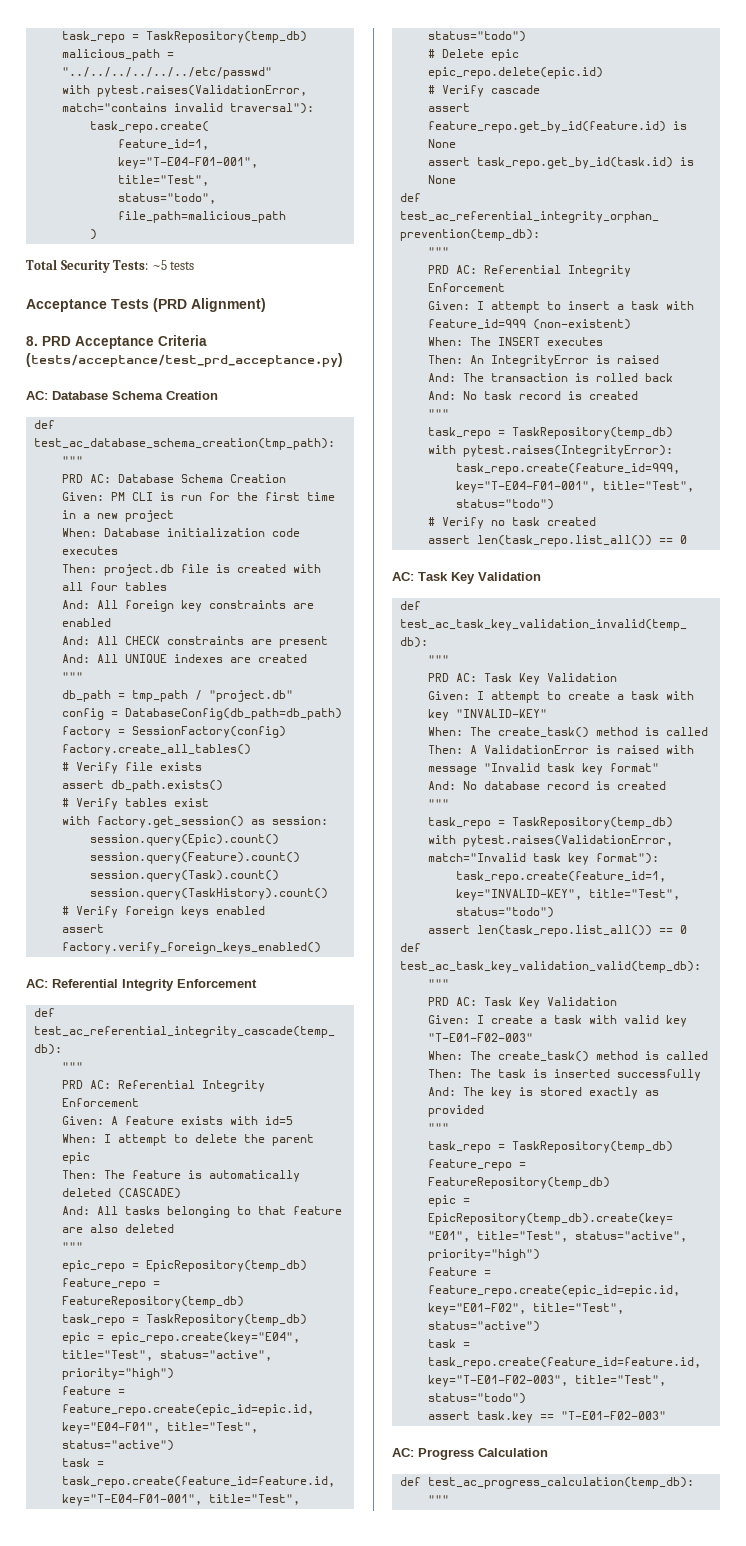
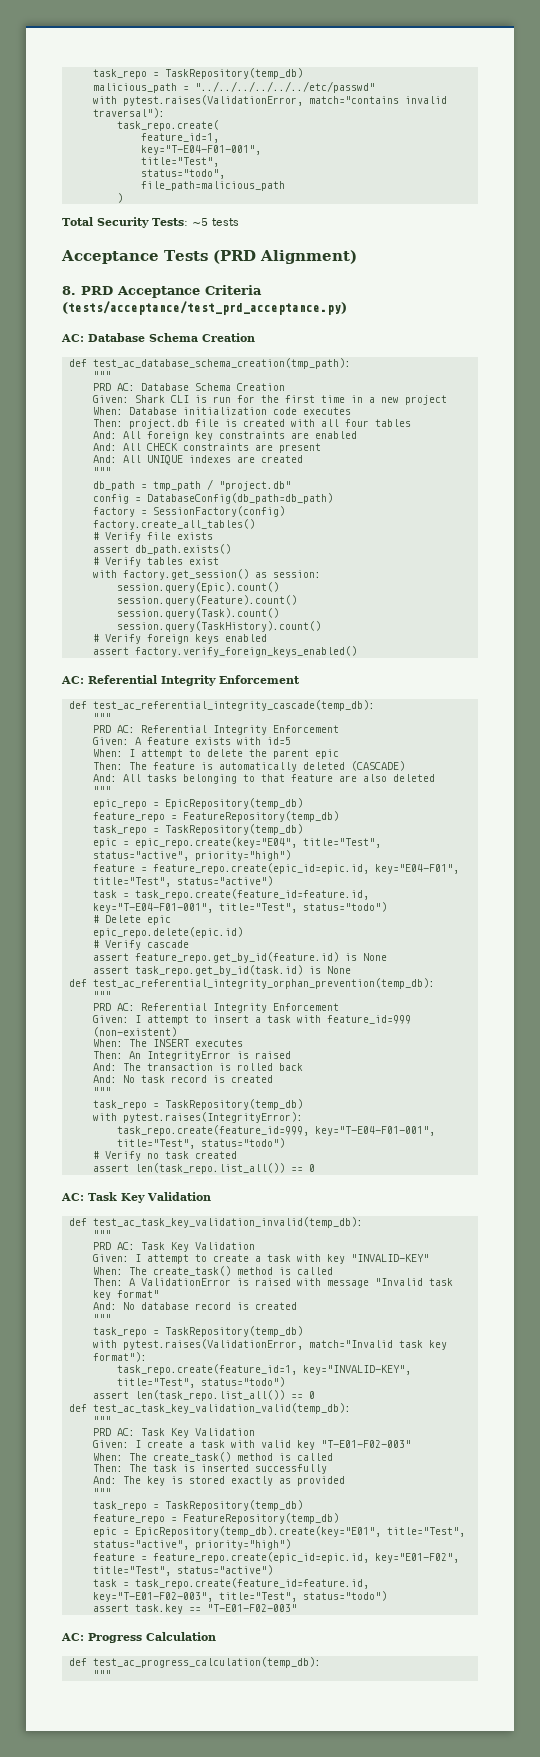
[110,492,125,501] PM -> [134,395,165,403] Shark

